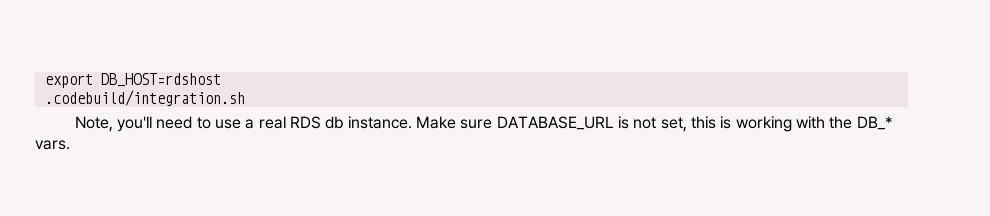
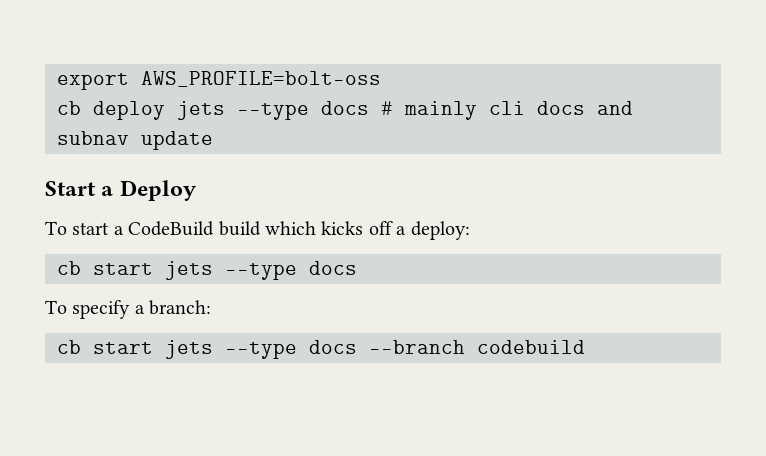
[100,73,221,87] [44,90,245,106] [74,116,893,132] [35,140,70,150] DB_HOST=rdshost // .codebuild/integration.sh // Note, you'll need to use a real RDS db instance. Make sure DATABASE_URL is not set, this is working with the DB_* vars. -> [141,71,381,87] [57,101,633,120] [57,131,213,150] [45,180,197,201] [45,221,470,240] [57,261,357,280] [45,300,212,319] [57,340,585,359] AWS_PROFILE=bolt-oss // cb deploy jets --type docs # mainly cli docs and subnav update // Start a Deploy // To start a CodeBuild build which kicks off a deploy: // cb start jets --type docs // To specify a branch: // cb start jets --type docs --branch codebuild

